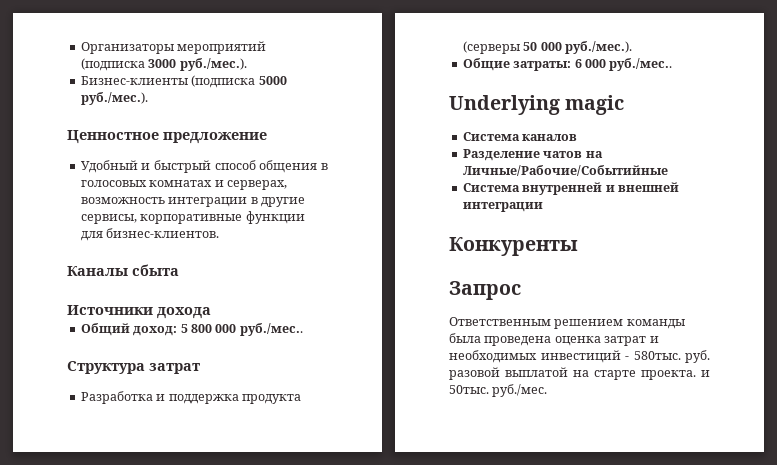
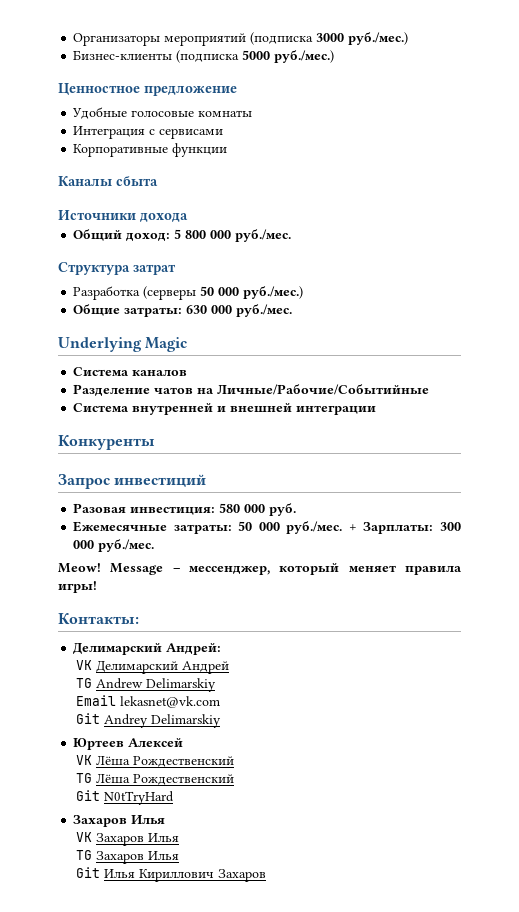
[179,58,247,71] руб./мес.). -> [348,32,409,45] руб./мес.)
[80,92,148,105] руб./мес.). -> [274,50,335,63] руб./мес.)
[80,160,328,173] [80,180,287,190] [80,197,305,207] [80,214,243,224] Удобный и быстрый способ общения в голосовых комнатах и серверах, возможность интеграции в другие сервисы, корпоративные -> [72,107,253,119] [73,126,224,139] [73,144,169,157] Удобные голосовые комнаты // Интеграция с сервисами // Корпоративные
[80,228,220,241] для бизнес-клиентов. -> (228, 150) none
[239,323,303,336] руб./мес.. -> [235,229,292,242] руб./мес.
[156,394,301,404] и поддержка продукта -> (141, 293) none
[564,41,632,54] руб./мес.). -> [243,286,304,299] руб./мес.)
[574,58,673,71] 6 000 руб./мес.. -> [186,304,293,317] 630 000 руб./мес.
[565,95,625,115] magic -> [145,337,188,352] Magic
[449,317,685,329] [449,333,659,346] [449,350,710,363] [449,367,710,380] [449,384,548,397] // Ответственным решением команды была проведена оценка затрат и необходимых инвестиций - 580тыс. руб. разовой выплатой на старте проекта. и 50тыс. руб./мес. -> [114,474,207,488] [73,503,297,516] [73,521,461,534] [73,539,155,552] [58,562,462,575] [58,581,97,593] [58,613,139,625] [73,642,222,655] [76,660,230,674] [76,678,217,692] [76,695,221,708] [76,713,222,728] [73,737,184,750] [76,755,235,767] [76,773,235,785] [76,790,175,805] [73,815,166,827] [76,832,180,846] [76,850,180,864] [76,867,267,882] инвестиций // Разовая инвестиция: 580 000 руб. // Ежемесячные затраты: 50 000 руб./мес. + Зарплаты: 300 000 руб./мес. // Meow! Message – мессенджер, который меняет правила игры! // Контакты: // Делимарский Андрей: // VK Делимарский Андрей // TG Andrew Delimarskiy // Email lekasnet@vk.com // Git Andrey Delimarskiy // Юртеев Алексей // VK Лёша Рождественский // TG Лёша Рождественский // Git N0tTryHard // Захаров Илья // VK Захаров Илья // TG Захаров Илья // Git Илья Кириллович Захаров

